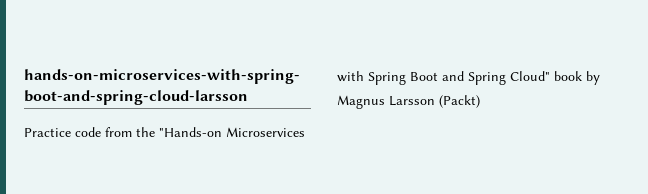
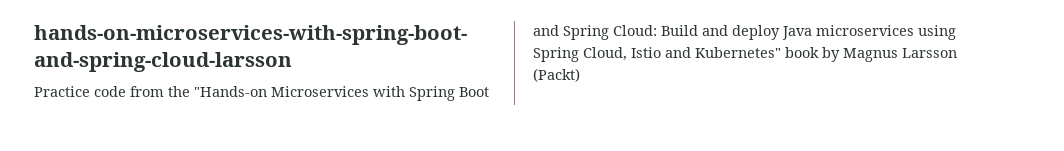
[510,71,550,81] Cloud" -> [613,25,956,40] [533,47,781,62] Cloud: Build and deploy Java microservices using Spring Cloud, Istio and Kubernetes"

